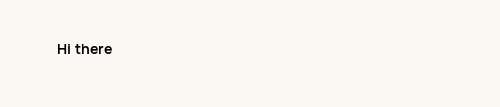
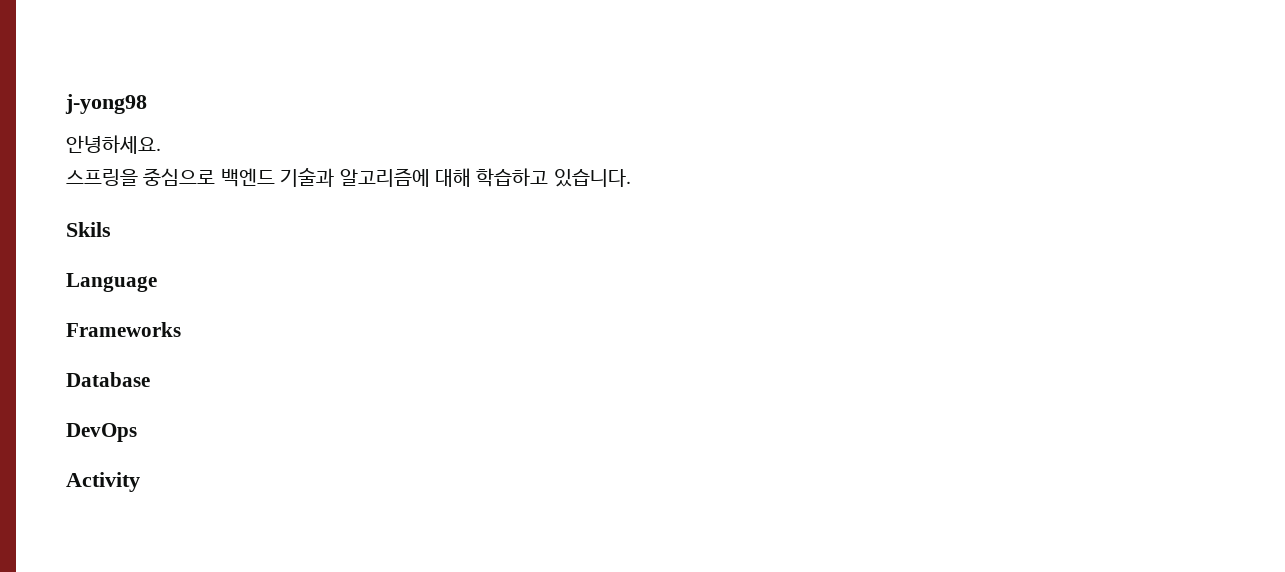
[57,44,112,54] Hi there -> [65,94,147,114] [66,135,161,154] [66,168,631,187] [66,222,111,237] [66,273,157,292] [66,322,181,337] [66,372,150,387] [66,423,137,442] [66,472,140,492] j-yong98 // 안녕하세요. // 스프링을 중심으로 백엔드 기술과 알고리즘에 대해 학습하고 있습니다. // Skils // Language // Frameworks // Database // DevOps // Activity

